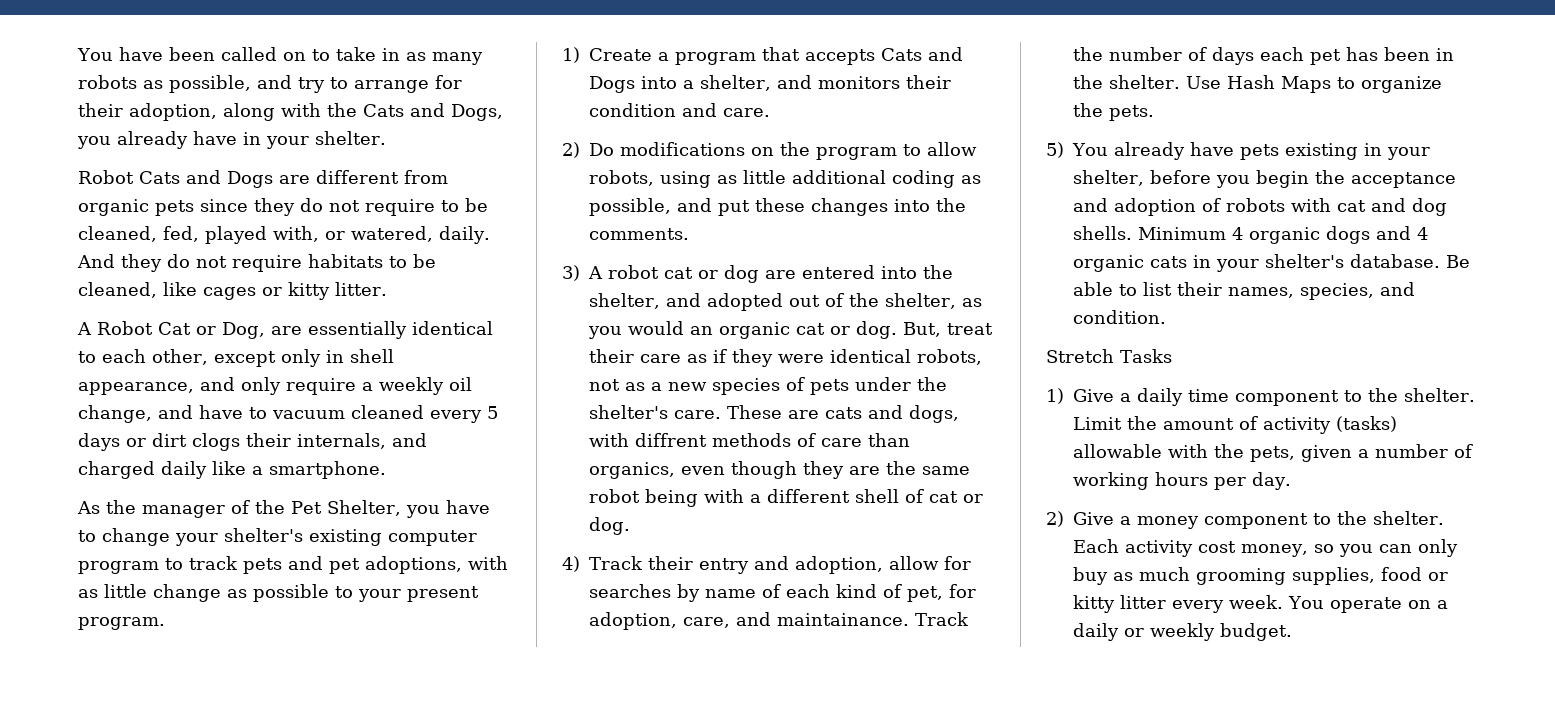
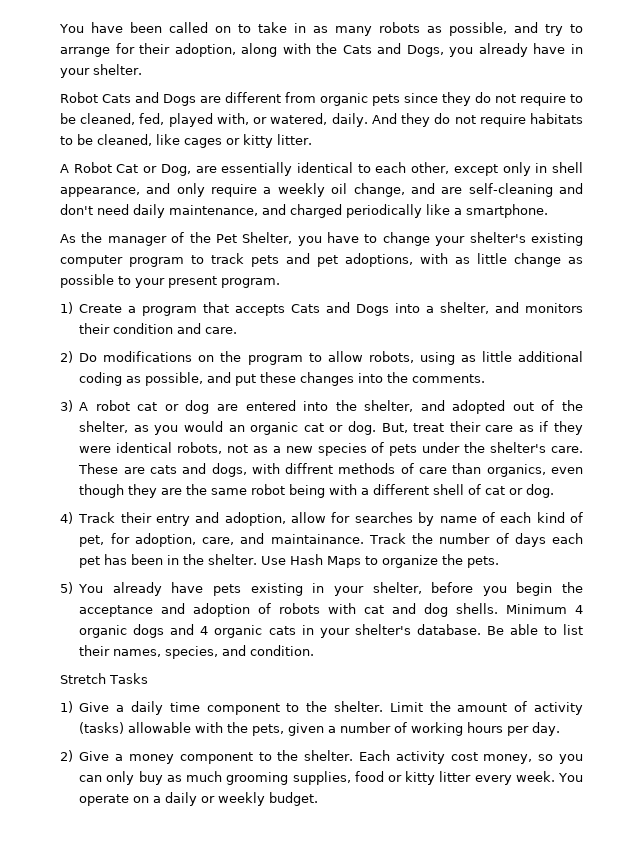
[199,405,498,423] [78,433,386,451] have to vacuum cleaned every 5 days or dirt clogs their internals, -> [441,183,584,197] [60,204,258,218] are self-cleaning and don't need daily maintenance,
[161,461,207,479] daily -> [346,204,422,218] periodically

